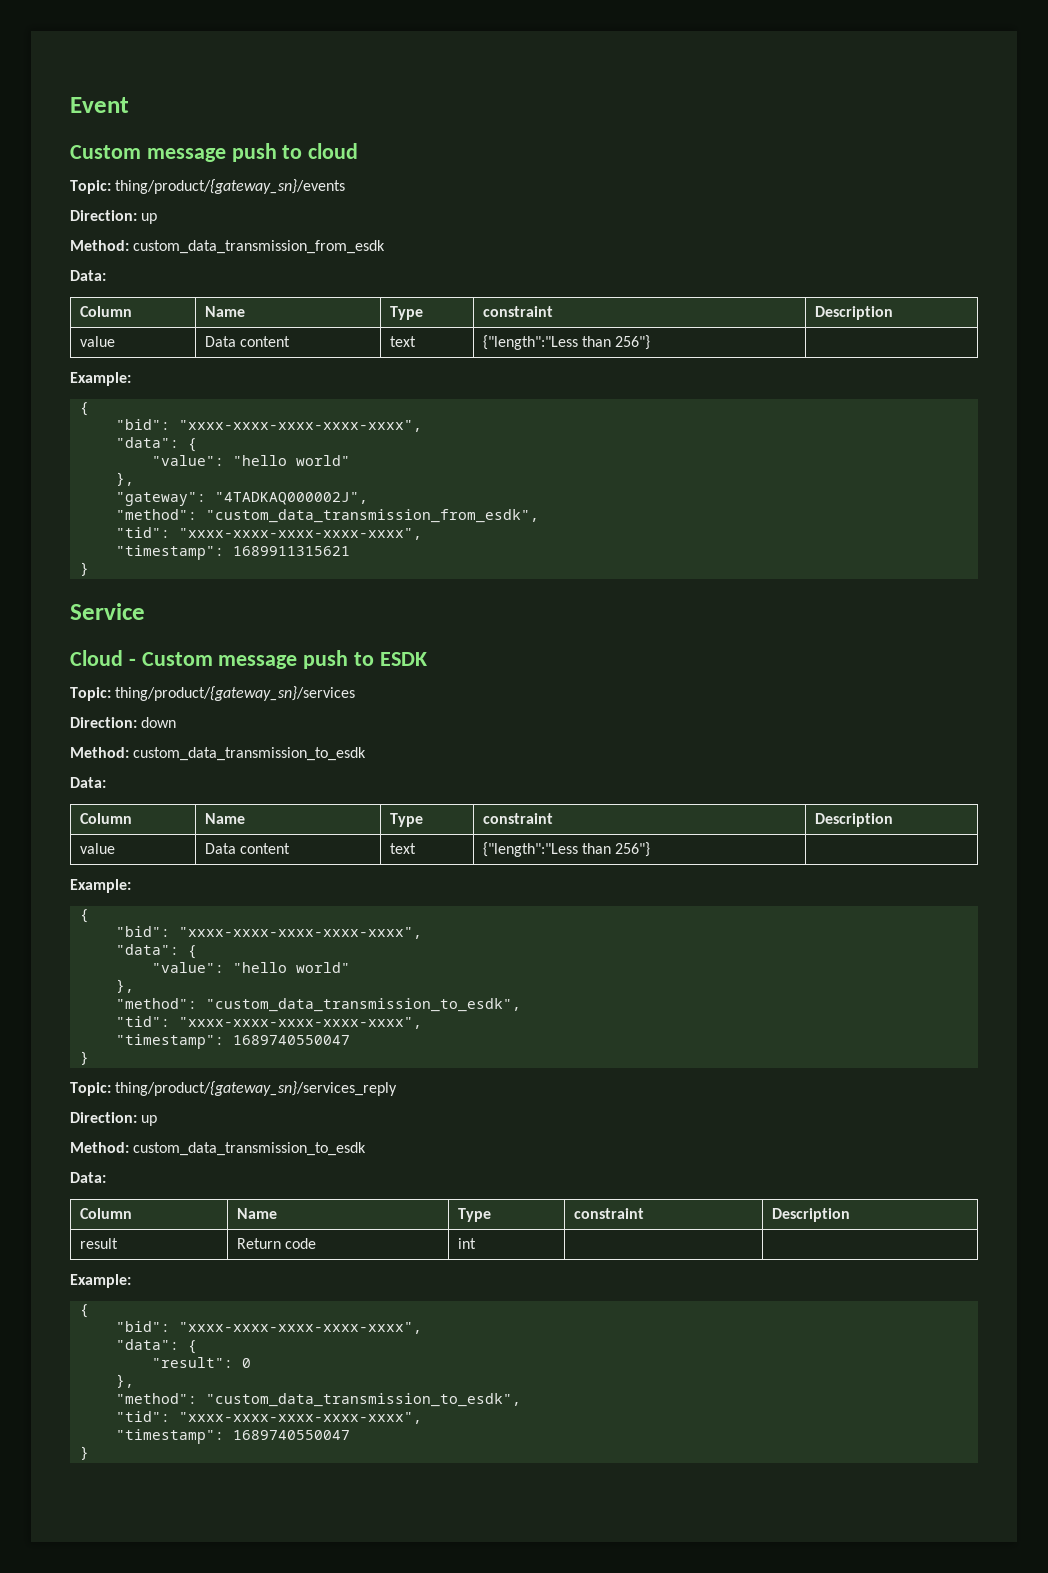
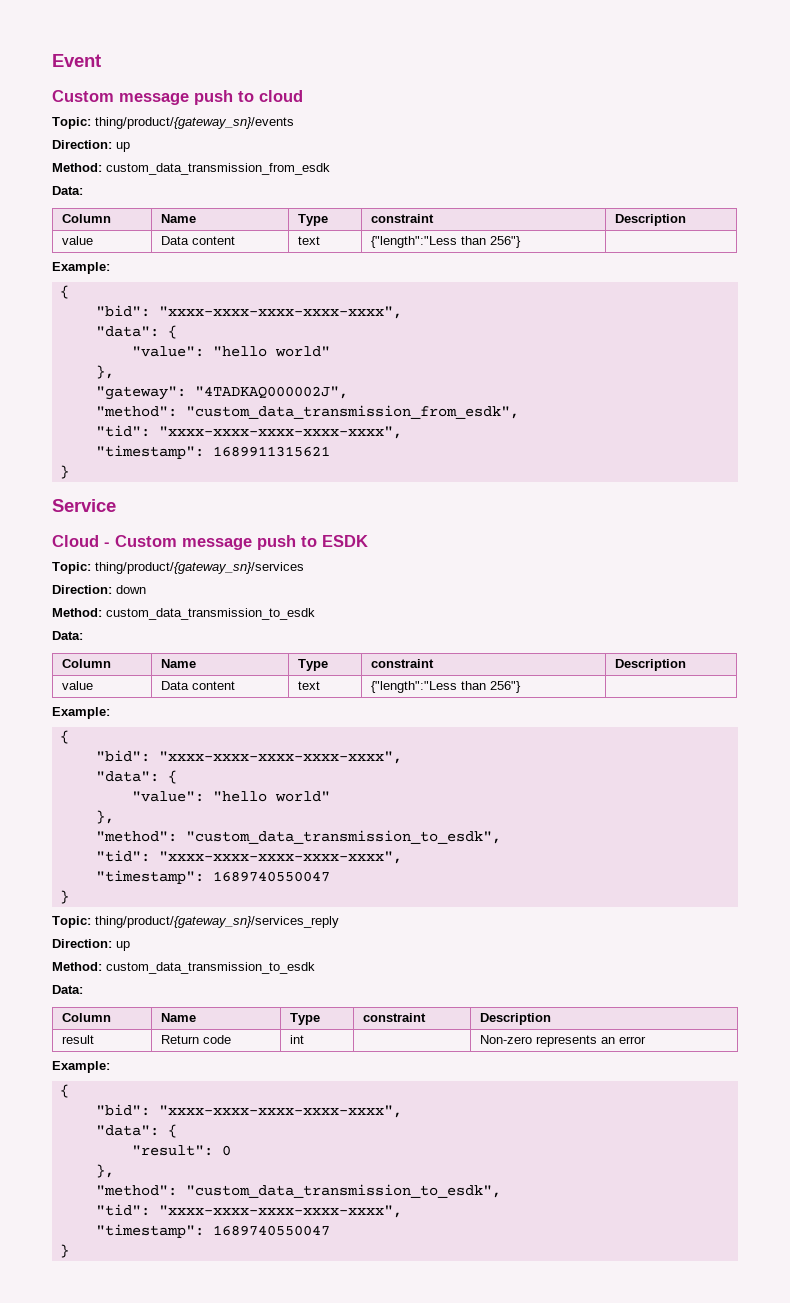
(476, 1243) none -> [479,1035,646,1047] Non-zero represents an error

